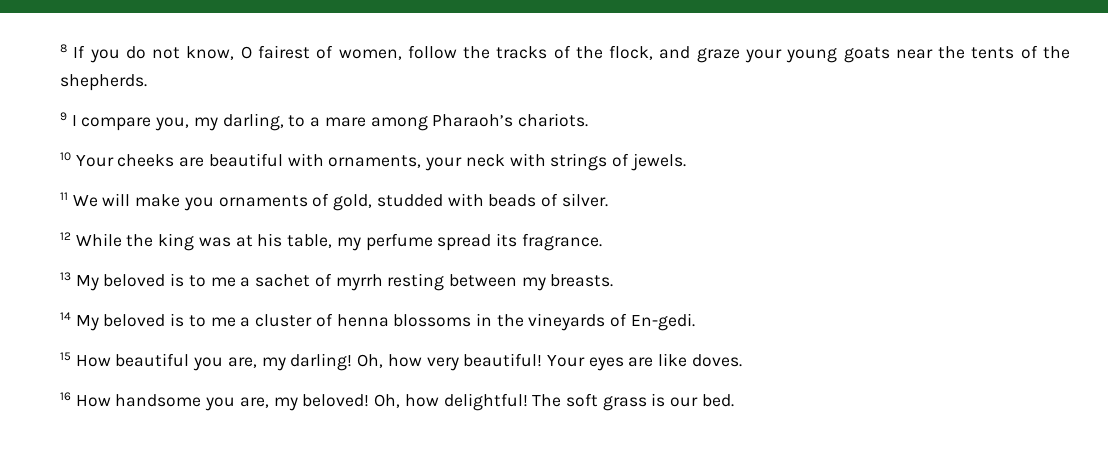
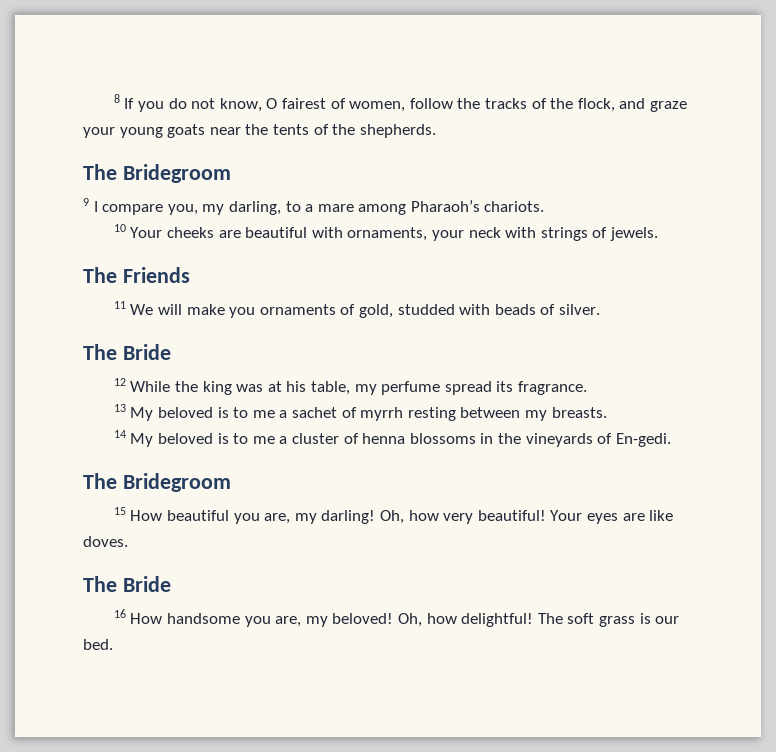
(147, 82) none -> [83,164,231,183] // The Bridegroom
(686, 162) none -> [83,267,190,283] // The Friends
(608, 200) none -> [83,344,171,360] // The Bride
(695, 322) none -> [83,473,231,492] // The Bridegroom
(742, 360) none -> [83,576,171,592] // The Bride

